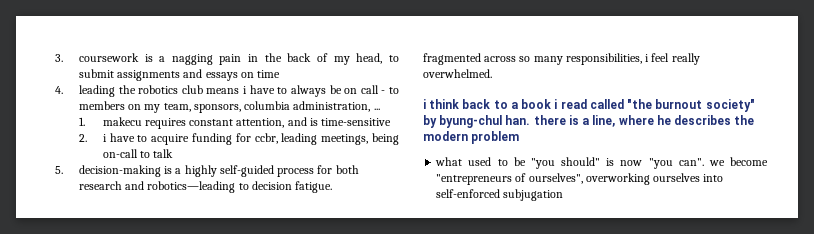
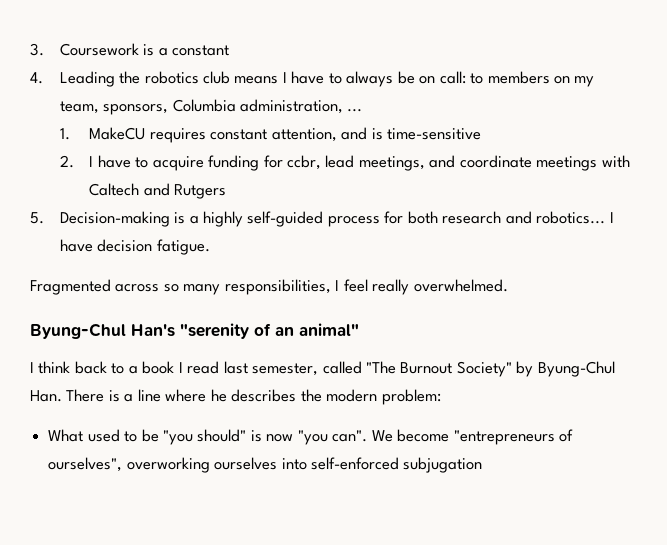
[78,53,399,65] [78,69,281,81] coursework is a nagging pain in the back of my head, to submit assignments and essays on time -> [59,43,229,56] Coursework is a constant
[78,85,115,97] leading -> [59,71,115,87] Leading
[242,86,247,94] i -> [282,72,287,83] I
[360,85,386,94] call - -> [439,71,466,84] call:
[244,101,291,110] columbia -> [172,99,236,112] Columbia
[102,117,142,126] makecu -> [89,127,146,140] MakeCU
[102,134,107,142] i -> [89,156,94,167] I
[281,133,399,145] [102,149,174,158] leading meetings, being on-call to talk -> [325,155,630,171] [89,183,227,199] lead meetings, and coordinate meetings with Caltech and Rutgers
[78,165,161,177] decision-making -> [59,211,170,227] Decision-making
[147,181,249,193] robotics—leading to -> [536,211,614,224] [59,239,93,252] robotics... I have
[423,53,481,65] fragmented -> [30,279,111,295] Fragmented
[645,54,650,62] i -> [335,280,340,291] I
[423,99,426,109] i -> [30,323,359,339] [30,362,34,373] Byung-Chul Han's "serenity of an animal" // I
[554,99,755,112] [423,115,616,128] i read called "the burnout society" by byung-chul han. there is a line, -> [178,361,615,377] [30,389,161,402] I read last semester, called "The Burnout Society" by Byung-Chul Han. There is a line
[471,131,520,144] [435,157,463,166] problem // what -> [381,389,441,405] [48,429,84,442] problem: // What
[708,160,725,166] we -> [371,430,393,442] We

